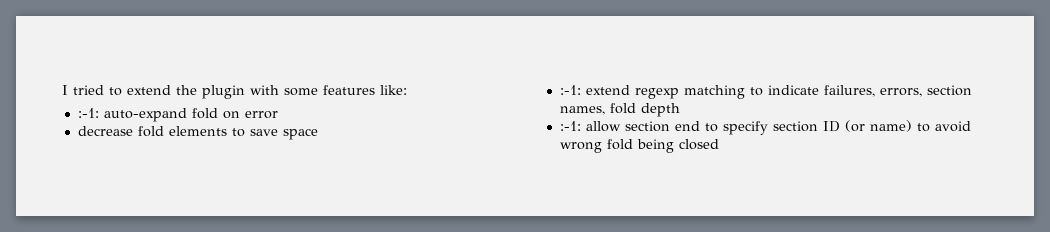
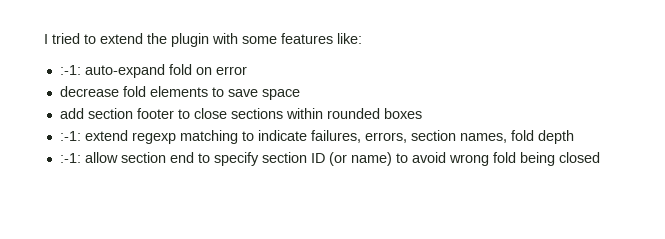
(318, 134) none -> [59,108,422,119] // add section footer to close sections within rounded boxes

